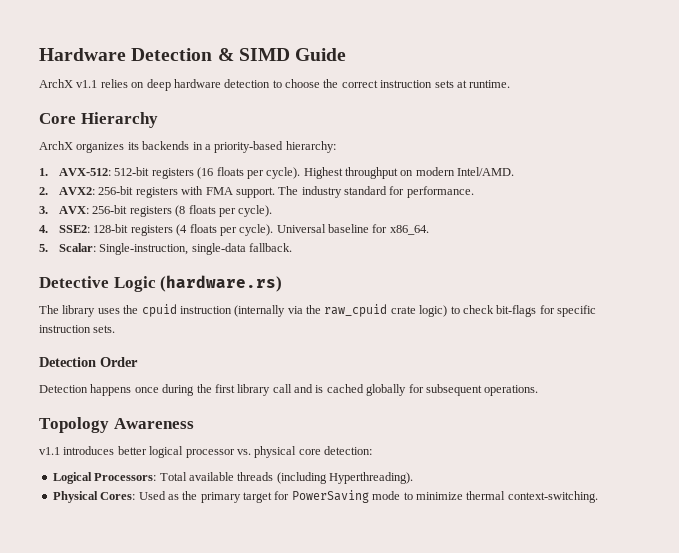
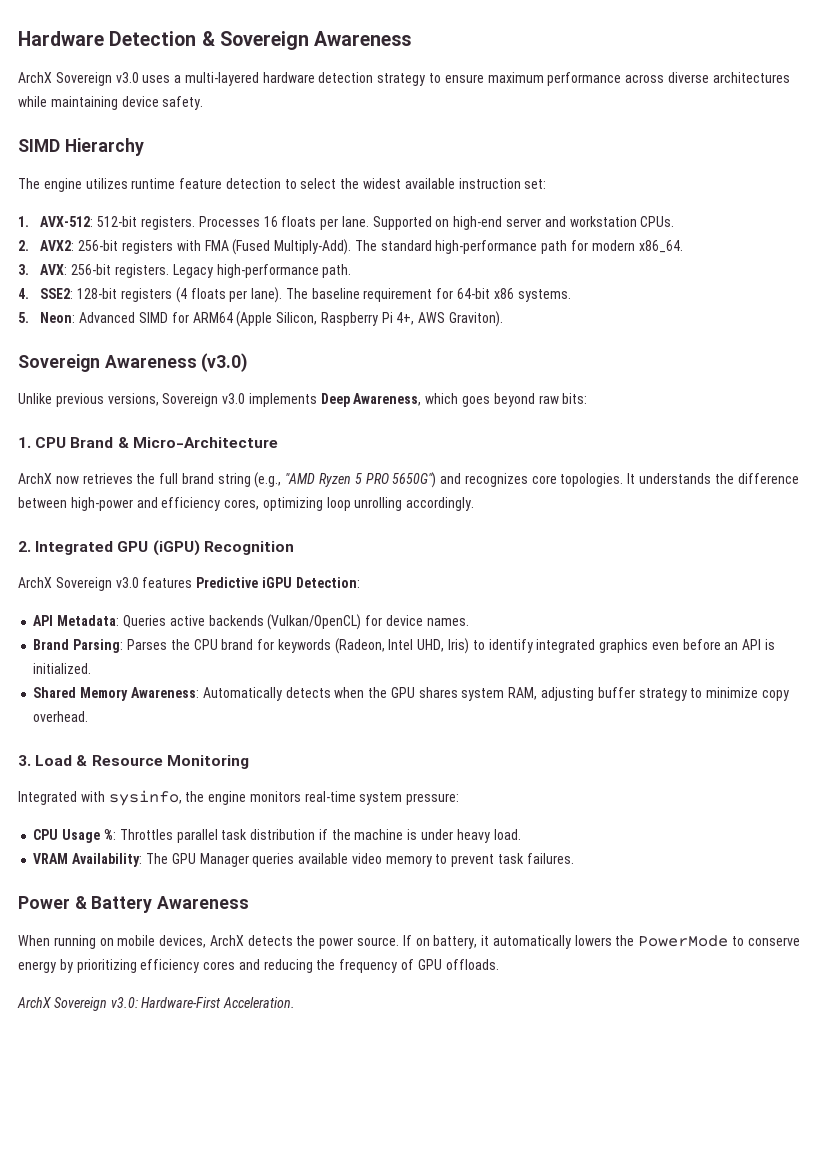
[238,48,347,61] [39,79,511,91] [39,112,158,128] [39,141,336,153] [39,167,515,179] SIMD Guide // ArchX v1.1 relies on deep hardware detection to choose the correct instruction sets at runtime. // Core Hierarchy // ArchX organizes its backends in a priority-based hierarchy: // 1. AVX-512: 512-bit registers (16 floats per cycle). Highest throughput on modern Intel/AMD. -> [219,31,412,50] [18,72,790,86] [18,96,204,110] [18,138,144,156] [18,178,547,192] [18,216,675,230] Sovereign Awareness // ArchX Sovereign v3.0 uses a multi-layered hardware detection strategy to ensure maximum performance across diverse architectures while maintaining device safety. // SIMD Hierarchy // The engine utilizes runtime feature detection to select the widest available instruction set: // 1. AVX-512: 512-bit registers. Processes 16 floats per lane. Supported on high-end server and workstation CPUs.
[235,186,474,198] [39,205,273,217] support. The industry standard for performance. // 3. AVX: 256-bit registers (8 floats per cycle). -> [232,239,683,255] [18,264,352,278] (Fused Multiply-Add). The standard high-performance path for modern x86_64. // 3. AVX: 256-bit registers. Legacy high-performance path.
[239,224,429,236] [39,243,293,255] [39,275,283,292] [39,304,596,317] [39,325,116,333] [39,357,138,367] [39,384,539,396] [39,417,194,433] [39,446,372,458] [52,472,413,484] [52,490,598,503] cycle). Universal baseline for x86_64. // 5. Scalar: Single-instruction, single-data fallback. // Detective Logic (hardware.rs) // The library uses the cpuid instruction (internally via the raw_cpuid crate logic) to check bit-flags for specific instruction sets. // Detection Order // Detection happens once during the first library call and is cached globally for subsequent operations. // Topology Awareness // v1.1 introduces better logical processor vs. physical core detection: // Logical Processors: Total available threads (including Hyperthreading). // Physical Cores: Used as the primary target for PowerSaving mode to minimize thermal context-switching. -> [251,287,571,303] [18,311,504,327] [18,353,249,372] [18,393,588,407] [18,437,278,448] [18,472,799,488] [18,497,475,511] [18,540,294,556] [18,577,360,591] [33,614,469,630] [33,638,775,654] [33,663,92,674] [33,687,789,701] [33,711,89,722] [18,755,249,769] [18,790,460,806] [33,829,521,843] [33,853,574,867] [18,896,250,913] [18,935,800,949] [18,959,499,973] [17,997,296,1011] lane). The baseline requirement for 64-bit x86 systems. // 5. Neon: Advanced SIMD for ARM64 (Apple Silicon, Raspberry Pi 4+, AWS Graviton). // Sovereign Awareness (v3.0) // Unlike previous versions, Sovereign v3.0 implements Deep Awareness, which goes beyond raw bits: // 1. CPU Brand & Micro-Architecture // ArchX now retrieves the full brand string (e.g., "AMD Ryzen 5 PRO 5650G") and recognizes core topologies. It understands the difference between high-power and efficiency cores, optimizing loop unrolling accordingly. // 2. Integrated GPU (iGPU) Recognition // ArchX Sovereign v3.0 features Predictive iGPU Detection: // API Metadata: Queries active backends (Vulkan/OpenCL) for device names. // Brand Parsing: Parses the CPU brand for keywords (Radeon, Intel UHD, Iris) to identify integrated graphics even before an API is initialized. // Shared Memory Awareness: Automatically detects when the GPU shares system RAM, adjusting buffer strategy to minimize copy overhead. // 3. Load & Resource Monitoring // Integrated with sysinfo, the engine monitors real-time system pressure: // CPU Usage %: Throttles parallel task distribution if the machine is under heavy load. // VRAM Availability: The GPU Manager queries available video memory to prevent task failures. // Power & Battery Awareness // When running on mobile devices, ArchX detects the power source. If on battery, it automatically lowers the PowerMode to conserve energy by prioritizing efficiency cores and reducing the frequency of GPU offloads. // ArchX Sovereign v3.0: Hardware-First Acceleration.

